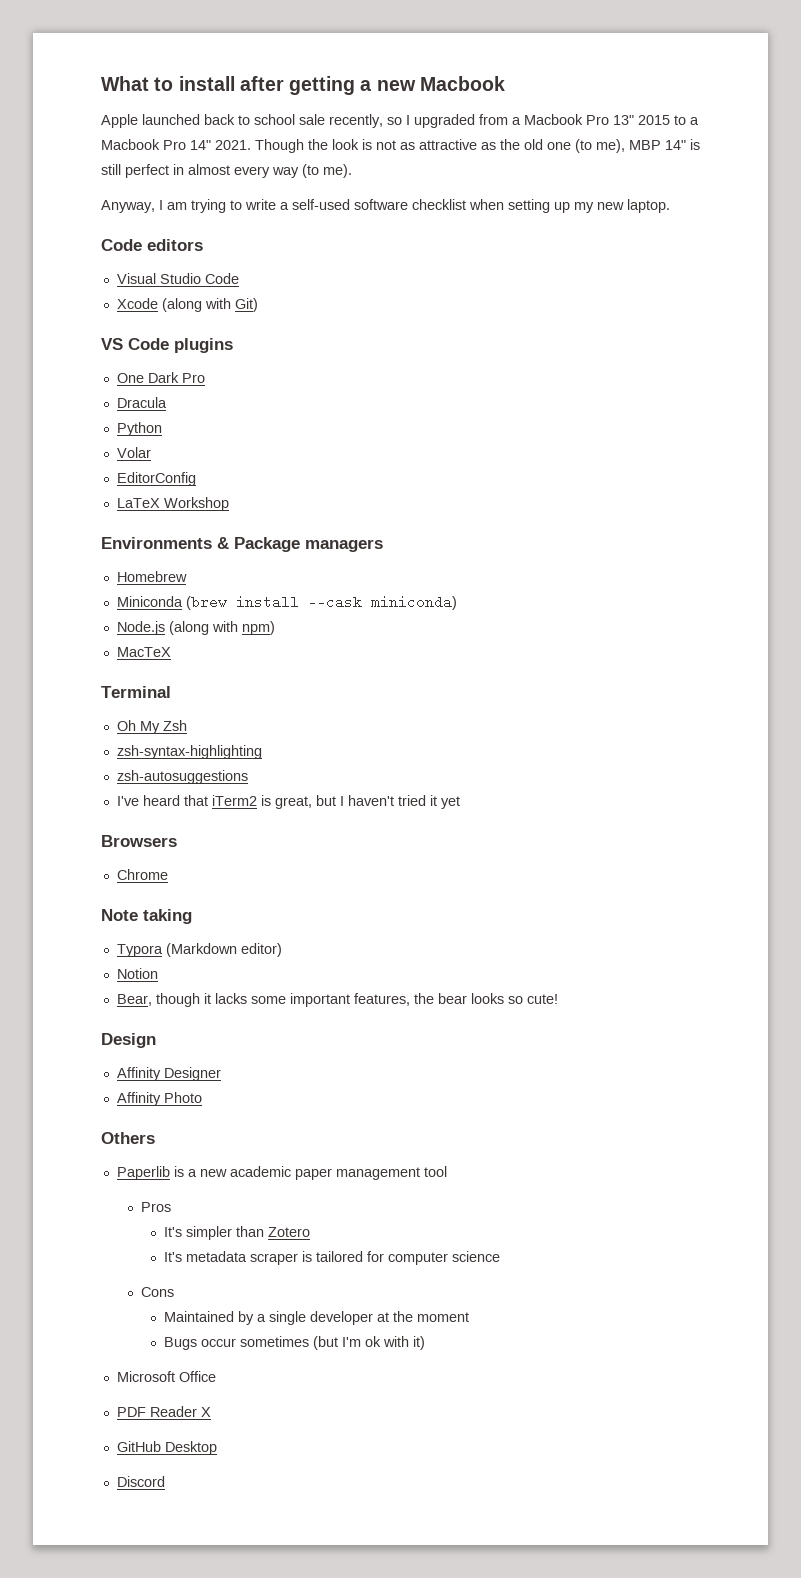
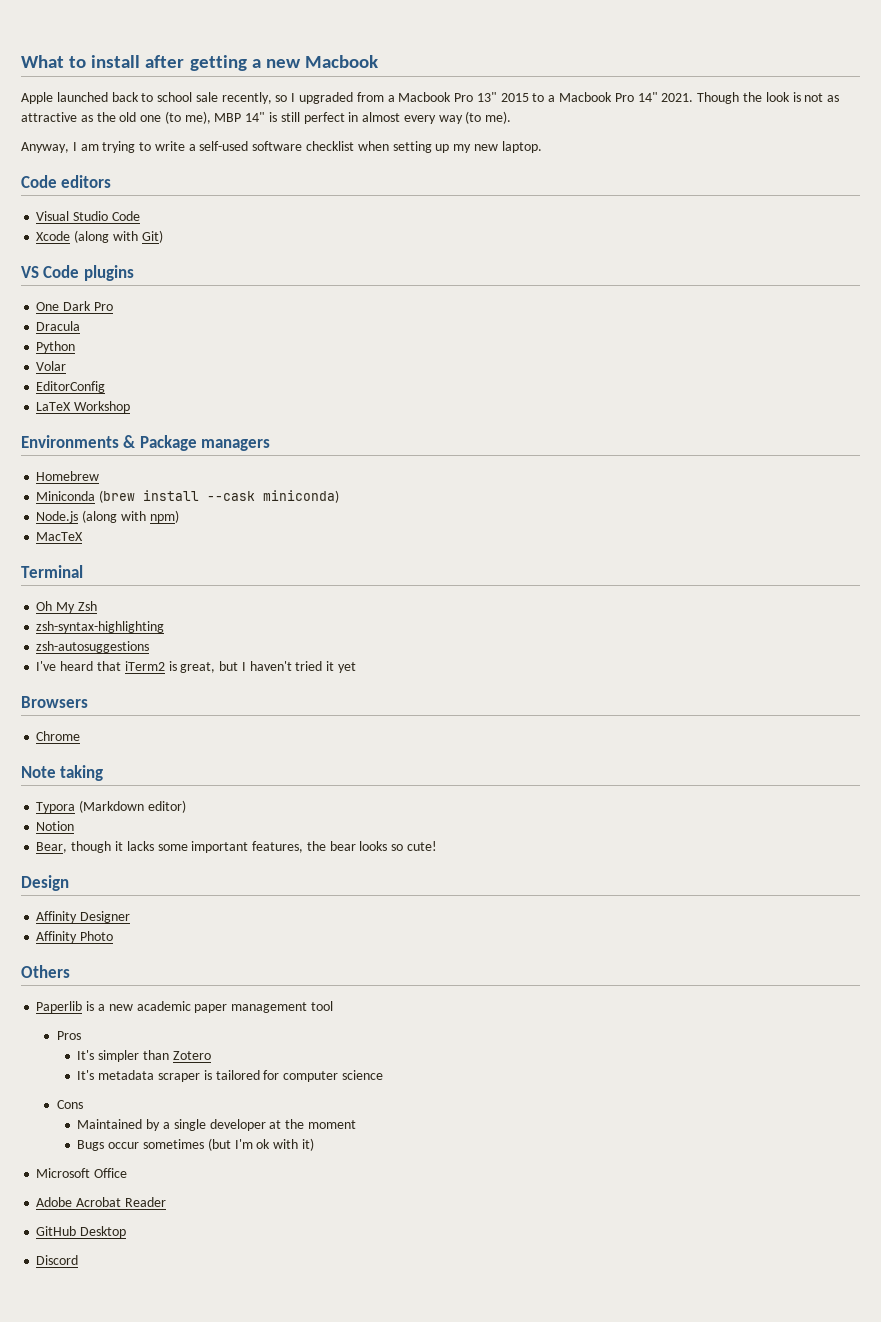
[116,1407,146,1417] PDF -> [36,1197,122,1207] Adobe Acrobat
[200,1407,211,1417] X -> (166, 1202) none

